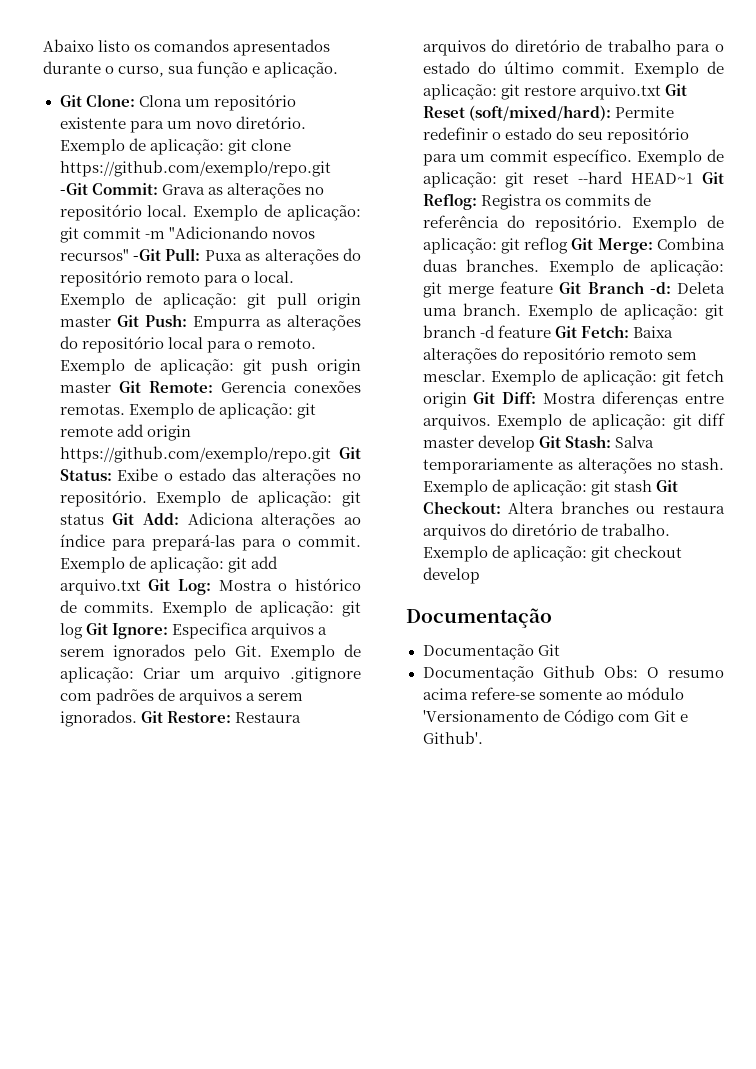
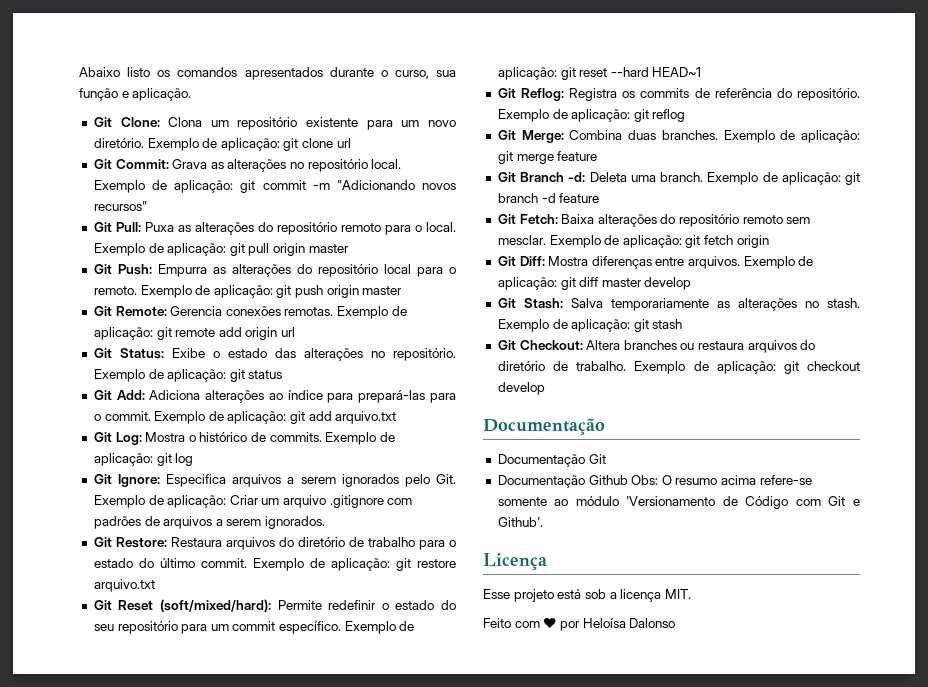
[59,160,331,177] [59,183,88,195] https://github.com/exemplo/repo.git -Git -> [336,138,351,148] [93,159,112,169] url // Git
[132,249,161,261] -Git -> [93,222,112,232] // Git
(111, 321) none -> (349, 248) //
(111, 387) none -> (403, 290) //
[59,446,331,463] https://github.com/exemplo/repo.git -> [281,327,296,337] url //
(104, 519) none -> (283, 374) //
(141, 587) none -> (397, 417) //
(83, 631) none -> (194, 459) //
(137, 718) none -> (326, 522) //
(661, 92) none -> (155, 585) //
(694, 178) none -> (702, 72) //
(569, 245) none -> (686, 115) //
(553, 287) none -> (598, 156) //
(551, 331) none -> (600, 198) //
(467, 400) none -> (769, 241) //
(535, 443) none -> (692, 283) //
(652, 486) none -> (683, 324) //
(483, 737) none -> [483,553,547,570] [483,589,691,602] [483,617,676,631] // Licença // Esse projeto está sob a licença MIT. // Feito com ♥ por Heloísa Dalonso

